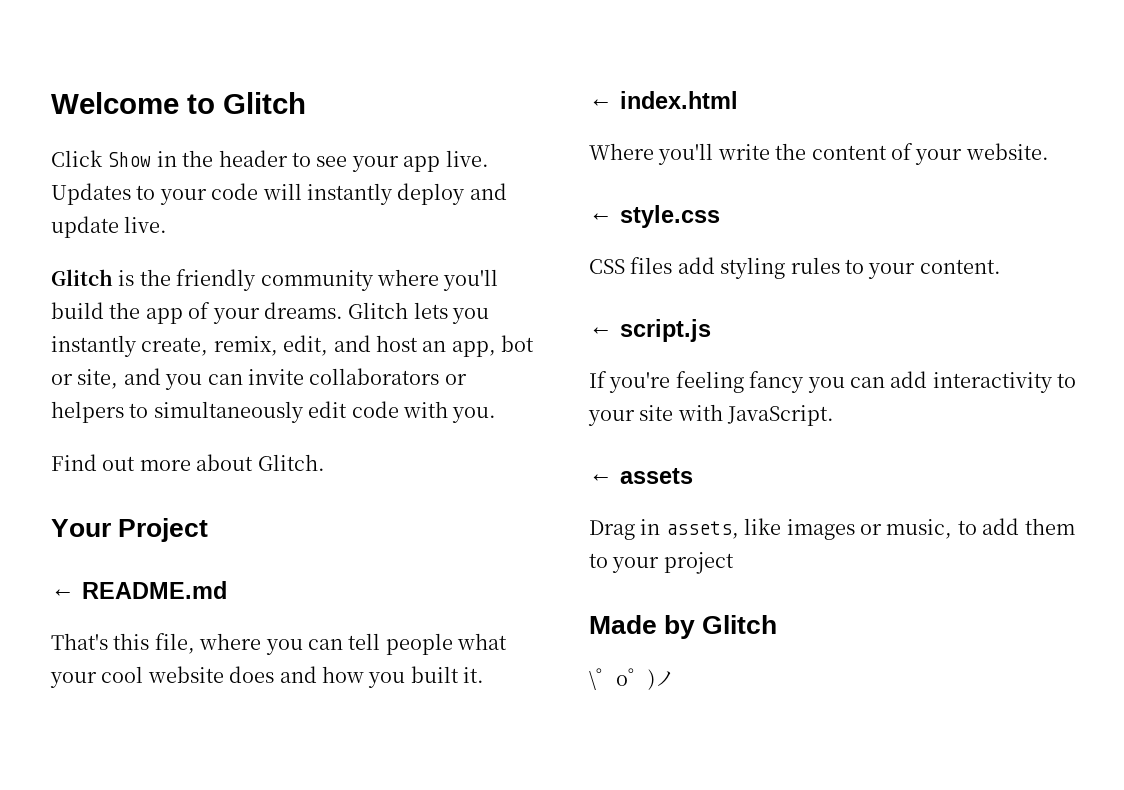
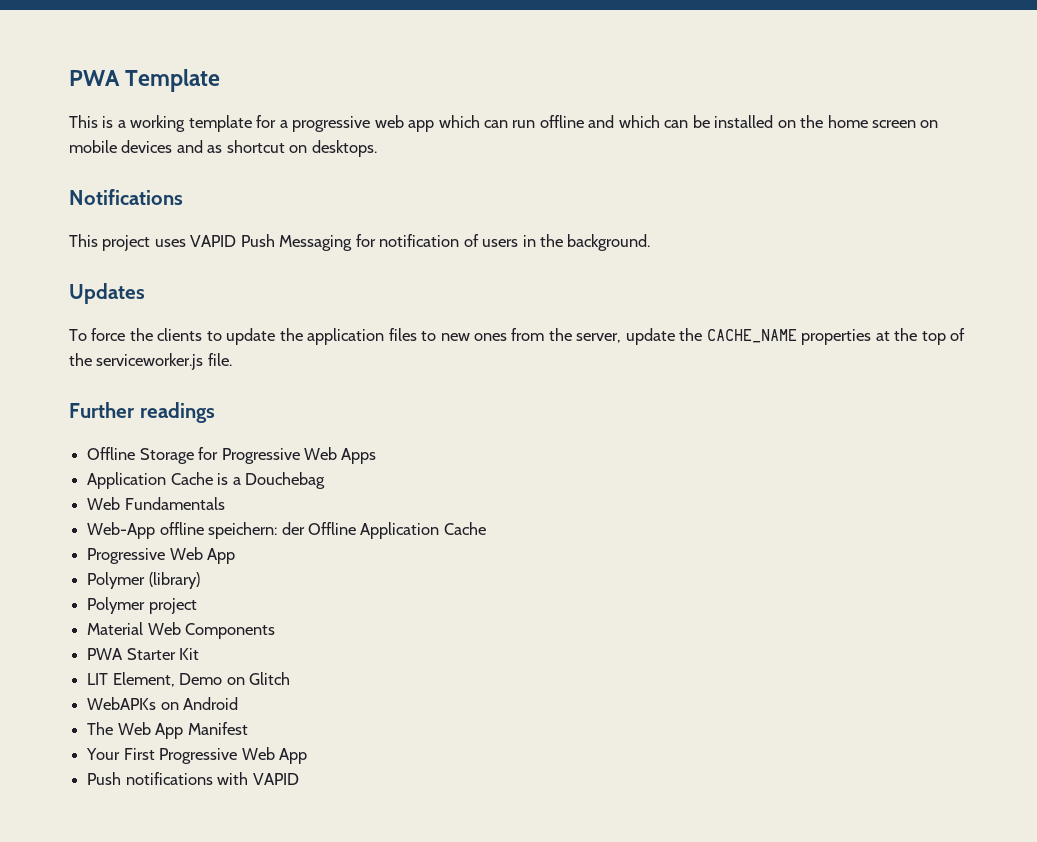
[51,92,306,114] [51,150,489,172] [51,183,507,205] [51,216,168,238] [51,269,499,291] [51,302,490,324] [51,335,535,357] [51,368,467,390] [51,401,497,423] [51,454,325,471] [51,518,209,542] [51,581,227,599] [51,633,508,655] [50,666,485,688] [589,91,738,109] [589,143,1049,165] [589,205,720,228] [589,257,1001,279] [589,319,711,342] [589,371,1077,393] [588,404,835,426] [589,468,693,484] [589,518,1075,540] [589,552,734,574] [589,615,778,639] [589,668,675,690] Welcome to Glitch // Click Show in the header to see your app live. Updates to your code will instantly deploy and update live. // Glitch is the friendly community where you'll build the app of your dreams. Glitch lets you instantly create, remix, edit, and host an app, bot or site, and you can invite collaborators or helpers to simultaneously edit code with you. // Find out more about Glitch. // Your Project // ← README.md // That's this file, where you can tell people what your cool website does and how you built it. // ← index.html // Where you'll write the content of your website. // ← style.css // CSS files add styling rules to your content. // ← script.js // If you're feeling fancy you can add interactivity to your site with JavaScript. // ← assets // Drag in assets, like images or music, to add them to your project // Made by Glitch // \゜o゜)ノ -> [69,69,221,92] [69,115,939,132] [69,140,377,157] [69,189,183,205] [69,234,651,251] [69,283,145,304] [69,328,965,345] [69,353,232,370] [69,402,215,423] [87,447,377,464] [87,472,325,489] [87,497,225,510] [87,522,486,539] [87,547,236,564] [87,572,200,589] [87,597,197,614] [87,622,276,639] [87,648,200,660] [87,672,290,687] [87,697,239,710] [87,722,248,739] [86,747,307,764] [87,772,299,785] PWA Template // This is a working template for a progressive web app which can run offline and which can be installed on the home screen on mobile devices and as shortcut on desktops. // Notifications // This project uses VAPID Push Messaging for notification of users in the background. // Updates // To force the clients to update the application files to new ones from the server, update the CACHE_NAME properties at the top of the serviceworker.js file. // Further readings // Offline Storage for Progressive Web Apps // Application Cache is a Douchebag // Web Fundamentals // Web-App offline speichern: der Offline Application Cache // Progressive Web App // Polymer (library) // Polymer project // Material Web Components // PWA Starter Kit // LIT Element, Demo on Glitch // WebAPKs on Android // The Web App Manifest // Your First Progressive Web App // Push notifications with VAPID

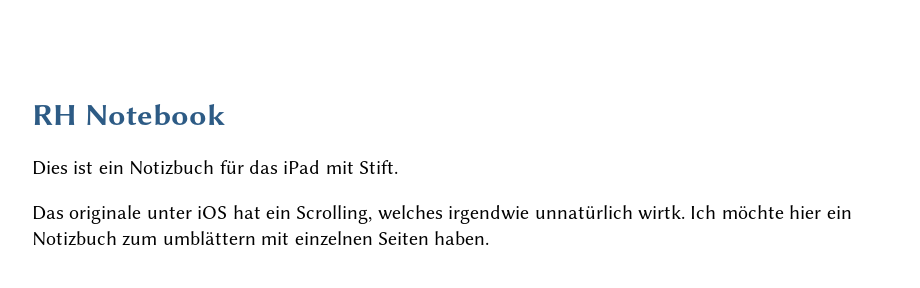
[69,69,221,92] [69,115,939,132] [69,140,377,157] [69,189,183,205] [69,234,651,251] [69,283,145,304] [69,328,965,345] [69,353,232,370] [69,402,215,423] [87,447,377,464] [87,472,325,489] [87,497,225,510] [87,522,486,539] [87,547,236,564] [87,572,200,589] [87,597,197,614] [87,622,276,639] [87,648,200,660] [87,672,290,687] [87,697,239,710] [87,722,248,739] [86,747,307,764] [87,772,299,785] PWA Template // This is a working template for a progressive web app which can run offline and which can be installed on the home screen on mobile devices and as shortcut on desktops. // Notifications // This project uses VAPID Push Messaging for notification of users in the background. // Updates // To force the clients to update the application files to new ones from the server, update the CACHE_NAME properties at the top of the serviceworker.js file. // Further readings // Offline Storage for Progressive Web Apps // Application Cache is a Douchebag // Web Fundamentals // Web-App offline speichern: der Offline Application Cache // Progressive Web App // Polymer (library) // Polymer project // Material Web Components // PWA Starter Kit // LIT Element, Demo on Glitch // WebAPKs on Android // The Web App Manifest // Your First Progressive Web App // Push notifications with VAPID -> [32,104,226,126] [32,160,399,175] [32,205,852,224] [32,231,490,246] RH Notebook // Dies ist ein Notizbuch für das iPad mit Stift. // Das originale unter iOS hat ein Scrolling, welches irgendwie unnatürlich wirtk. Ich möchte hier ein Notizbuch zum umblättern mit einzelnen Seiten haben.

